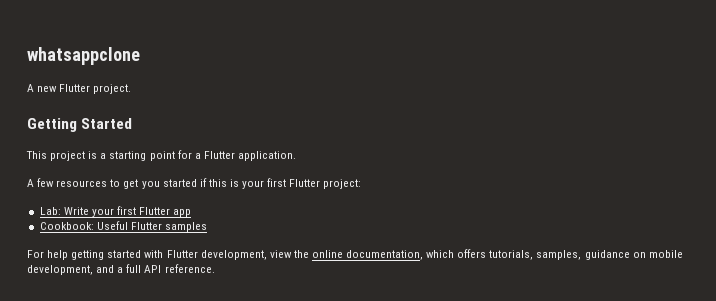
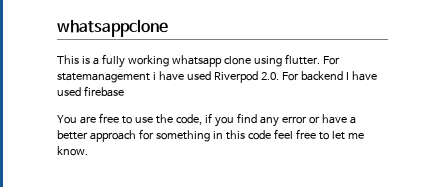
[27,84,132,94] [27,118,133,132] // A new Flutter project. // Getting Started -> (168, 28) none
[50,151,86,161] project -> (79, 59) none
[109,150,296,161] [27,178,362,189] [39,206,192,217] [39,221,207,232] [27,249,683,260] [27,264,215,275] starting point for a Flutter application. // A few resources to get you started if this is your first Flutter project: // Lab: Write your first Flutter app // Cookbook: Useful Flutter samples // For help getting started with Flutter development, view the online documentation, which offers tutorials, samples, guidance on mobile development, and a full API reference. -> [101,54,340,68] [57,71,377,83] [57,86,124,97] [57,113,356,127] [57,129,364,142] [57,146,88,156] fully working whatsapp clone using flutter. For statemanagement i have used Riverpod 2.0. For backend I have used firebase // You are free to use the code, if you find any error or have a better approach for something in this code feel free to let me know.

